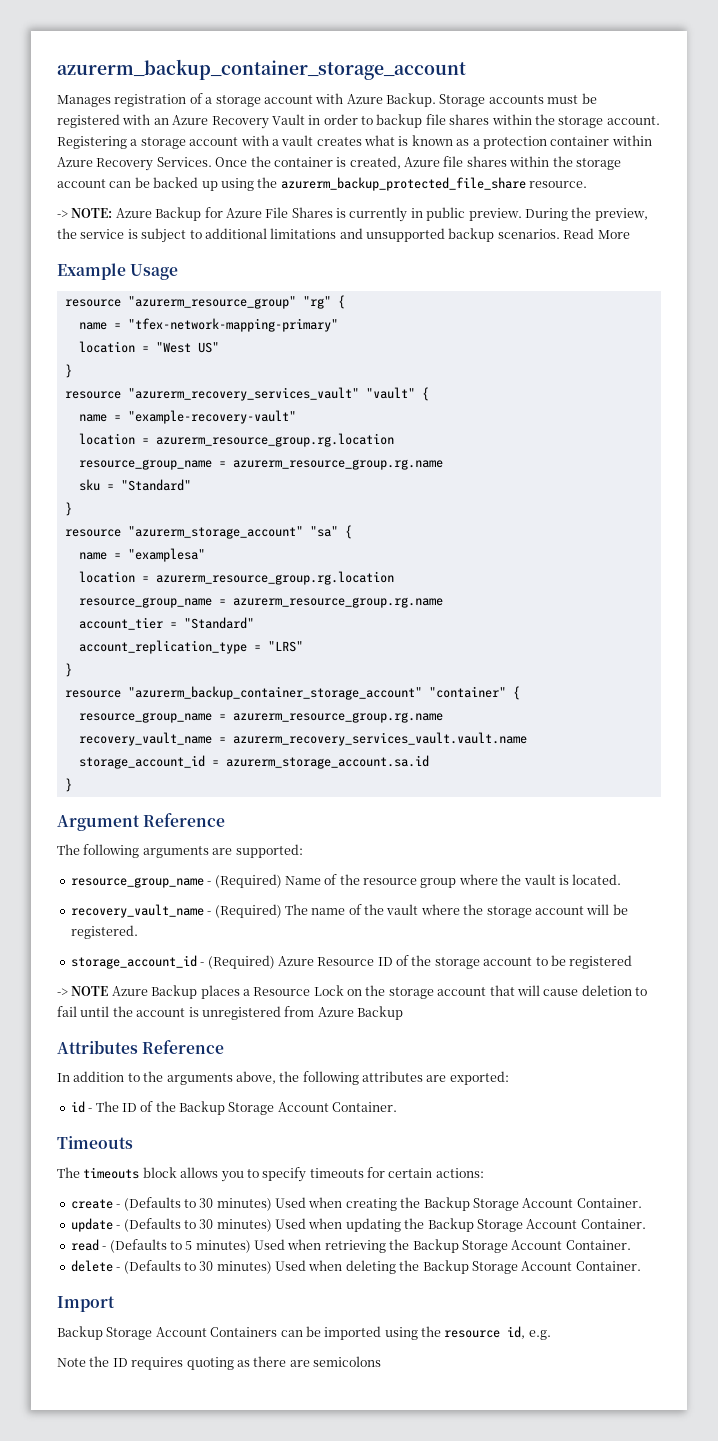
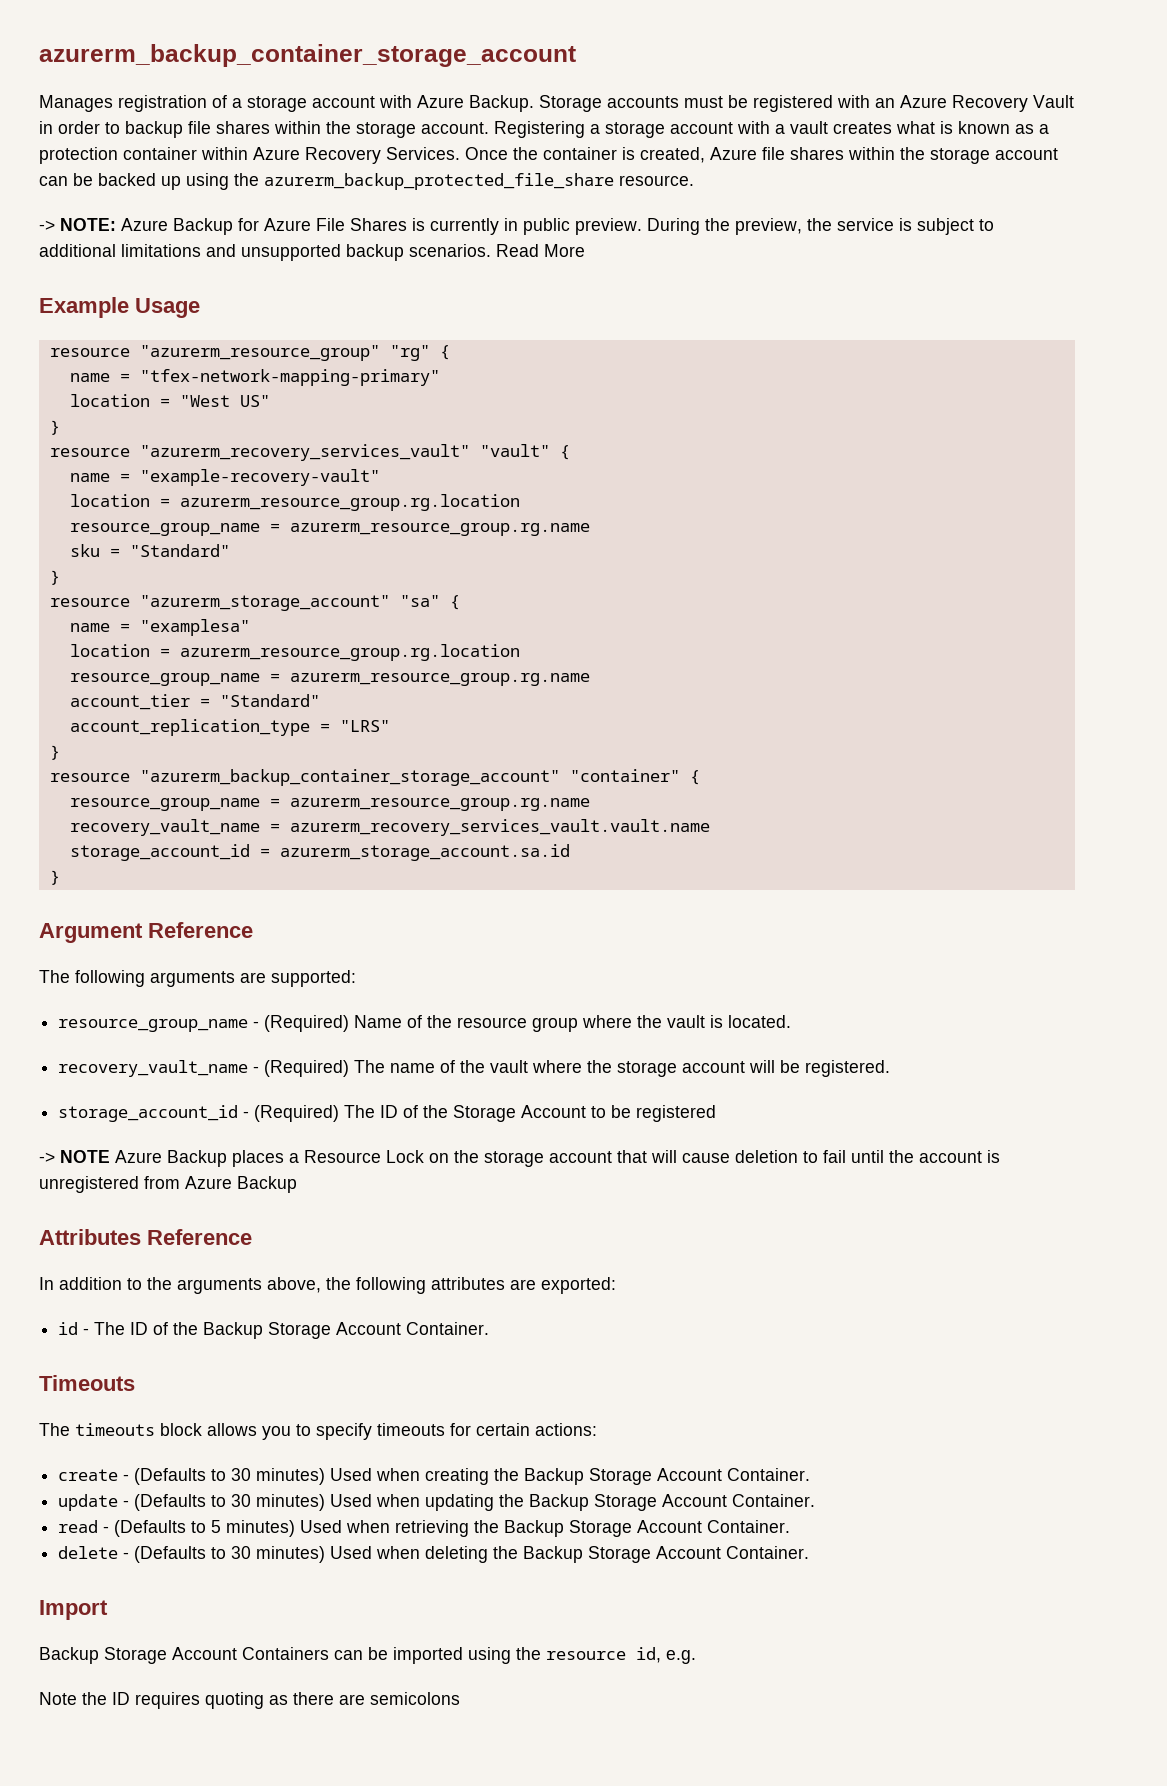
[277,955,533,969] Azure Resource ID of the storage account -> [344,1105,587,1122] The ID of the Storage Account

